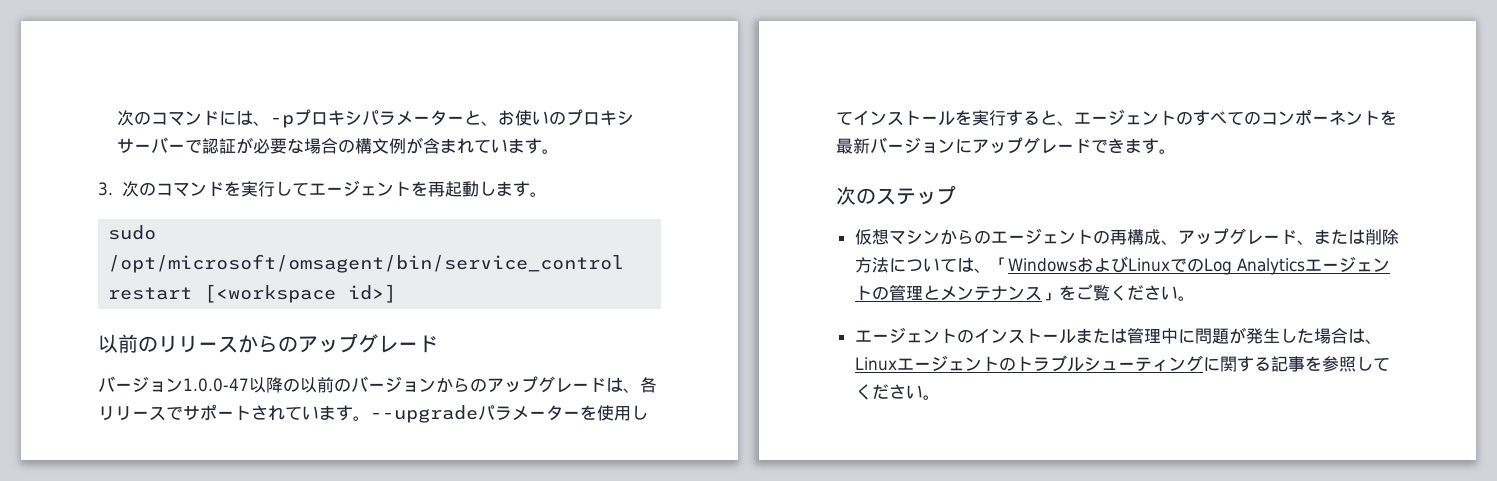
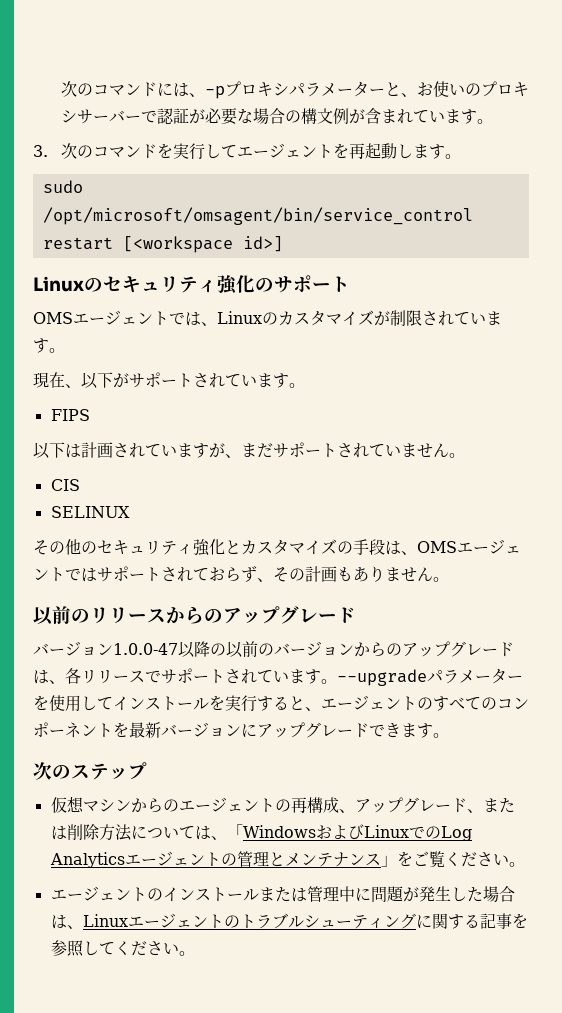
(397, 293) none -> [33,275,350,295] [33,310,502,326] [33,338,65,353] [33,372,305,389] [50,409,90,421] [33,442,465,459] [50,479,80,491] [50,506,130,518] [33,539,521,556] [33,566,449,582] // Linuxのセキュリティ強化のサポート // OMSエージェントでは、Linuxのカスタマイズが制限されています。 // 現在、以下がサポートされています。 // FIPS // 以下は計画されていますが、まだサポートされていません。 // CIS // SELINUX // その他のセキュリティ強化とカスタマイズの手段は、OMSエージェントではサポートされておらず、その計画もありません。

